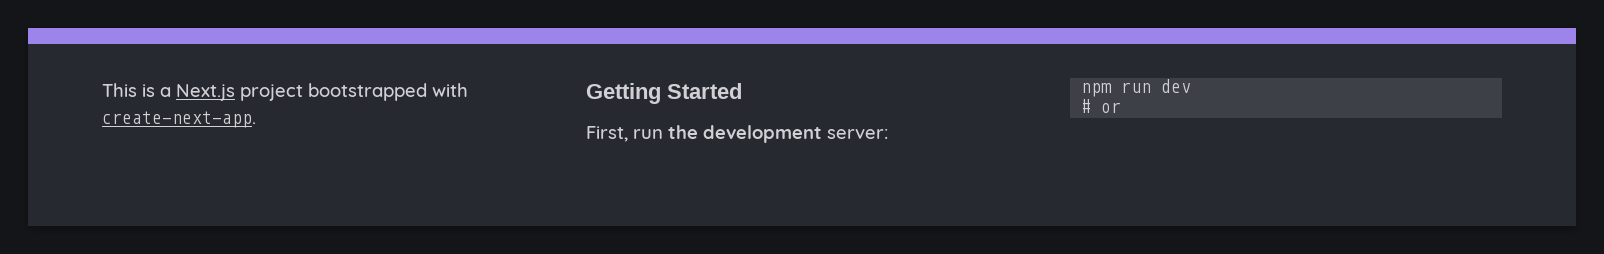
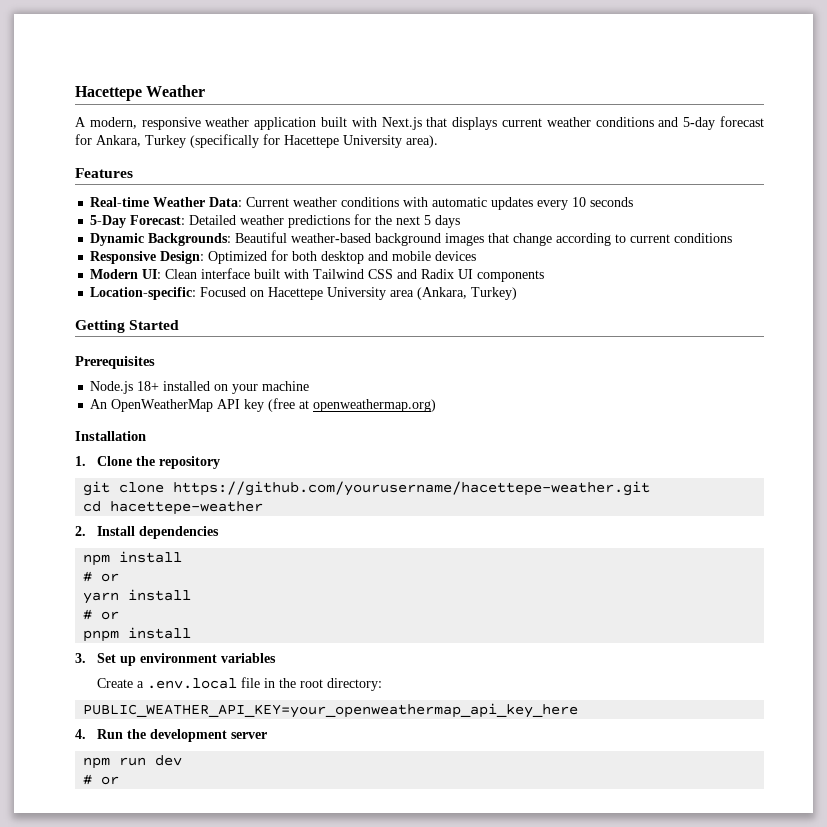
[102,83,468,101] [102,111,256,128] [586,83,742,104] [586,126,663,142] This is a Next.js project bootstrapped with create-next-app. // Getting Started // First, run -> [75,85,206,101] [75,116,764,130] [75,134,438,148] [75,168,133,178] [90,197,634,210] [90,214,461,228] [90,232,733,246] [90,250,477,264] [90,268,545,282] [90,287,518,300] [75,320,180,333] [75,356,155,369] [90,381,310,394] [90,398,437,412] [75,431,146,441] [75,456,221,469] [83,481,651,496] [83,501,264,515] [75,526,220,539] [83,551,183,566] [83,571,120,582] [83,589,192,604] [83,609,120,620] [83,627,192,642] [75,653,277,666] [97,677,383,691] [83,703,579,718] [75,729,124,739] Hacettepe Weather // A modern, responsive weather application built with Next.js that displays current weather conditions and 5-day forecast for Ankara, Turkey (specifically for Hacettepe University area). // Features // Real-time Weather Data: Current weather conditions with automatic updates every 10 seconds // 5-Day Forecast: Detailed weather predictions for the next 5 days // Dynamic Backgrounds: Beautiful weather-based background images that change according to current conditions // Responsive Design: Optimized for both desktop and mobile devices // Modern UI: Clean interface built with Tailwind CSS and Radix UI components // Location-specific: Focused on Hacettepe University area (Ankara, Turkey) // Getting Started // Prerequisites // Node.js 18+ installed on your machine // An OpenWeatherMap API key (free at openweathermap.org) // Installation // 1. Clone the repository // git clone https://github.com/yourusername/hacettepe-weather.git // cd hacettepe-weather // 2. Install dependencies // npm install // # or // yarn install // # or // pnpm install // 3. Set up environment variables // Create a .env.local file in the root directory: // PUBLIC_WEATHER_API_KEY=your_openweathermap_api_key_here // 4. Run
[827,129,888,139] server: -> [231,732,268,739] server

